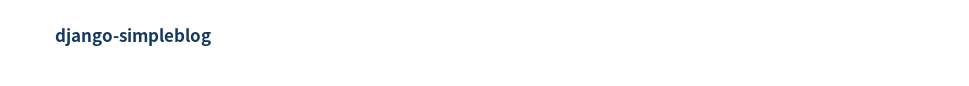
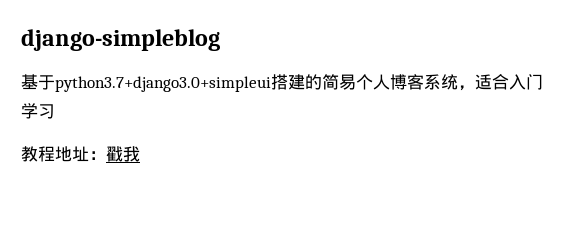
(211, 37) none -> [21,74,543,92] [21,103,55,119] [21,146,140,162] // 基于python3.7+django3.0+simpleui搭建的简易个人博客系统，适合入门学习 // 教程地址：戳我

